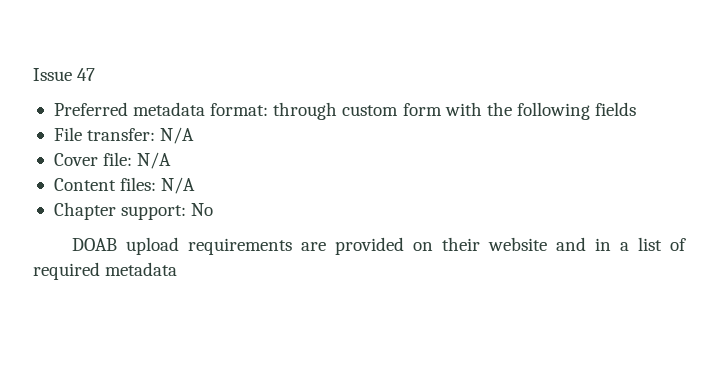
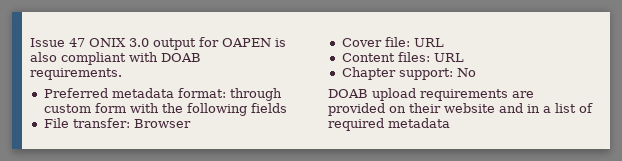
(96, 74) none -> [89,37,286,50] [30,52,201,65] [30,68,122,80] ONIX 3.0 output for OAPEN is also compliant with DOAB requirements.
[160,127,195,144] N/A -> [133,119,191,128] Browser
[137,152,172,169] N/A -> [413,38,444,47] URL
[161,177,196,194] N/A -> [433,53,464,62] URL

